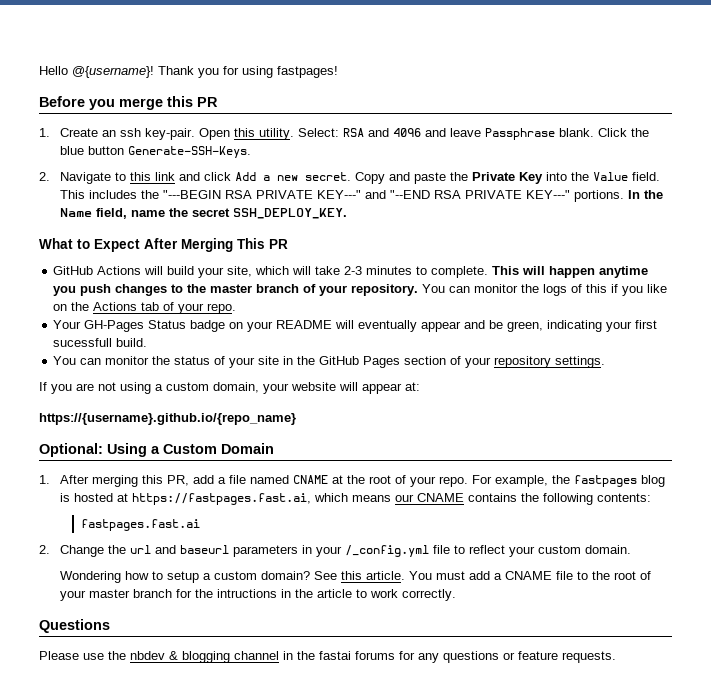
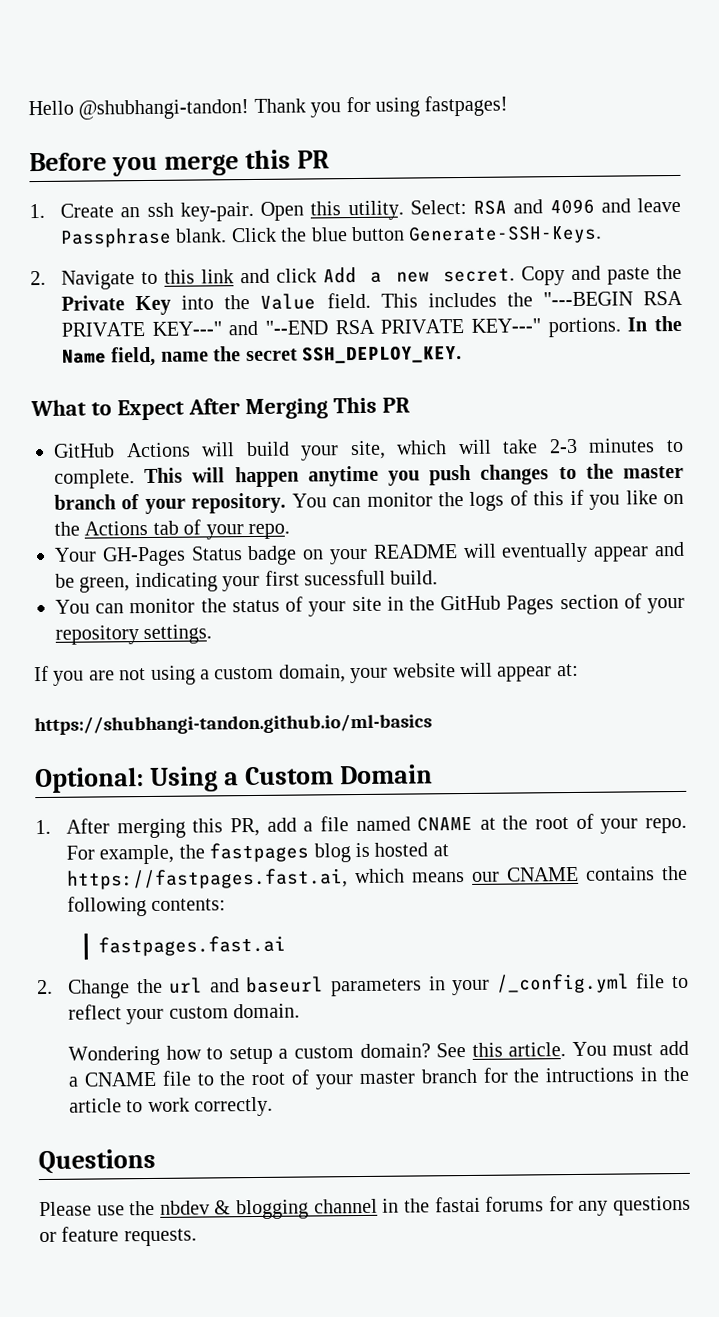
[72,66,154,78] @{username}! -> [78,99,250,120] @shubhangi-tandon!
[39,413,296,425] https://{username}.github.io/{repo_name} -> [34,713,432,736] https://shubhangi-tandon.github.io/ml-basics

